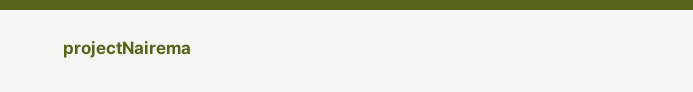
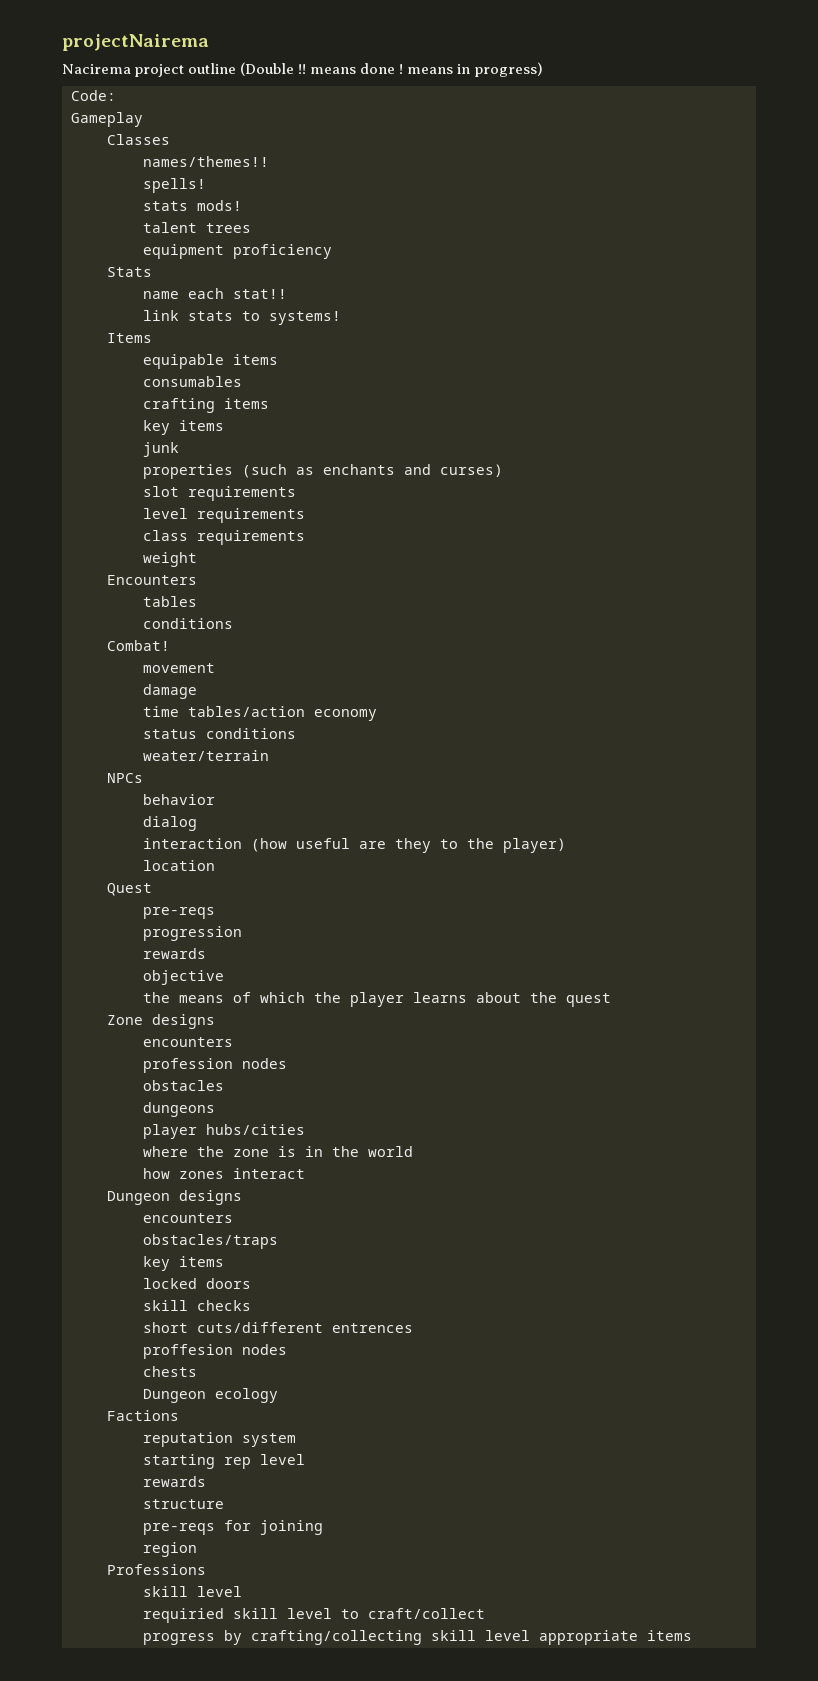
(191, 49) none -> [62,62,543,77] [71,90,116,101] [71,112,143,127] [107,134,170,145] [143,156,269,167] [143,178,206,193] [143,200,242,211] [143,222,251,233] [143,244,332,259] [107,267,152,277] [143,288,287,299] [143,310,341,325] [107,333,152,343] [143,354,278,369] [143,376,242,387] [143,398,269,413] [143,420,224,435] [143,442,179,457] [143,464,503,479] [143,486,296,501] [143,508,305,523] [143,530,305,545] [143,552,197,567] [107,575,197,585] [143,596,197,607] [143,618,233,629] [107,640,170,651] [143,663,215,673] [143,684,197,699] [143,706,377,721] [143,728,296,739] [143,750,269,761] [107,773,143,783] [143,794,215,805] [143,816,197,831] [143,838,566,853] [143,860,215,871] [107,883,152,896] [143,907,215,919] [143,926,242,941] [143,948,206,959] [143,970,224,985] [143,992,611,1007] [107,1014,215,1029] [143,1037,233,1047] [143,1058,287,1073] [143,1080,224,1091] [143,1102,215,1117] [143,1124,305,1139] [143,1146,413,1157] [143,1168,305,1179] [107,1190,242,1205] [143,1213,233,1223] [143,1234,278,1249] [143,1256,224,1271] [143,1278,251,1289] [143,1300,251,1311] [143,1322,413,1333] [143,1344,287,1359] [143,1366,197,1377] [143,1388,278,1403] [107,1410,179,1421] [143,1432,296,1447] [143,1454,305,1469] [143,1476,206,1487] [143,1499,224,1509] [143,1520,323,1535] [143,1542,197,1557] [107,1564,206,1575] [143,1586,242,1597] [143,1608,485,1623] [143,1630,692,1645] // Nacirema project outline (Double !! means done ! means in progress) // Code: // Gameplay // Classes // names/themes!! // spells! // stats mods! // talent trees // equipment proficiency // Stats // name each stat!! // link stats to systems! // Items // equipable items // consumables // crafting items // key items // junk // properties (such as enchants and curses) // slot requirements // level requirements // class requirements // weight // Encounters // tables // conditions // Combat! // movement // damage // time tables/action economy // status conditions // weater/terrain // NPCs // behavior // dialog // interaction (how useful are they to the player) // location // Quest // pre-reqs // progression // rewards // objective // the means of which the player learns about the quest // Zone designs // encounters // profession nodes // obstacles // dungeons // player hubs/cities // where the zone is in the world // how zones interact // Dungeon designs // encounters // obstacles/traps // key items // locked doors // skill checks // short cuts/different entrences // proffesion nodes // chests // Dungeon ecology // Factions // reputation system // starting rep level // rewards // structure // pre-reqs for joining // region // Professions // skill level // requiried skill level to craft/collect // progress by crafting/collecting skill level appropriate items

